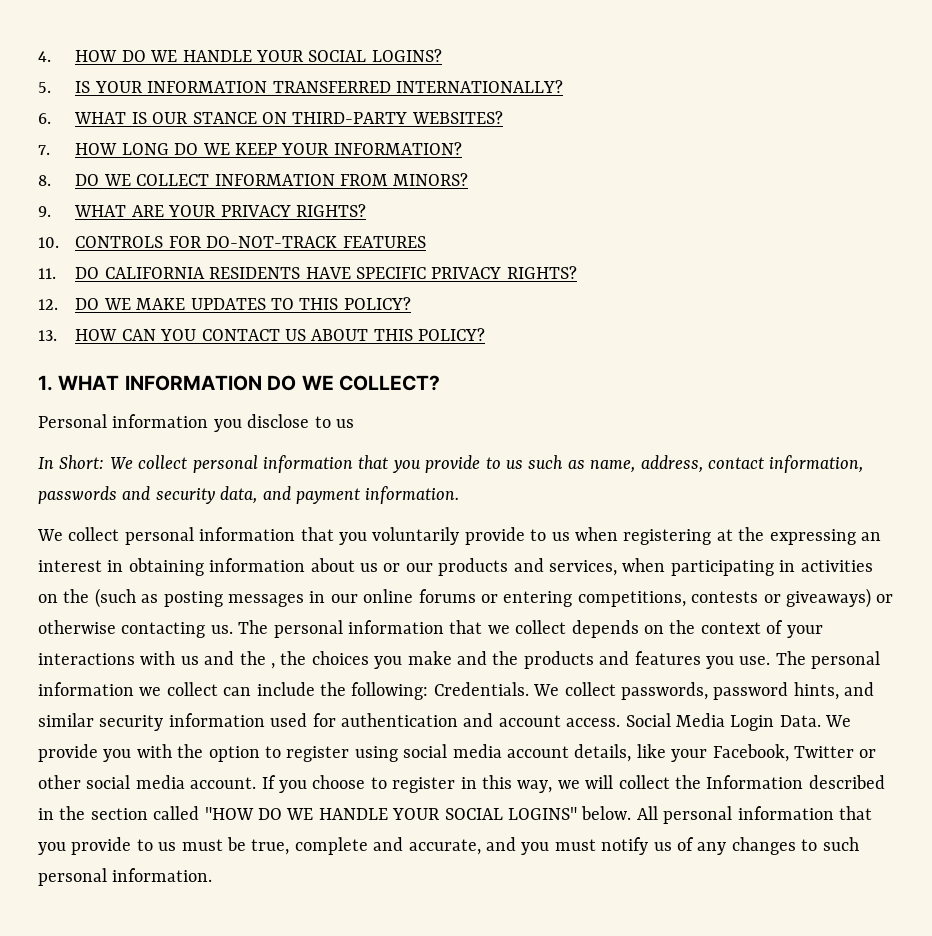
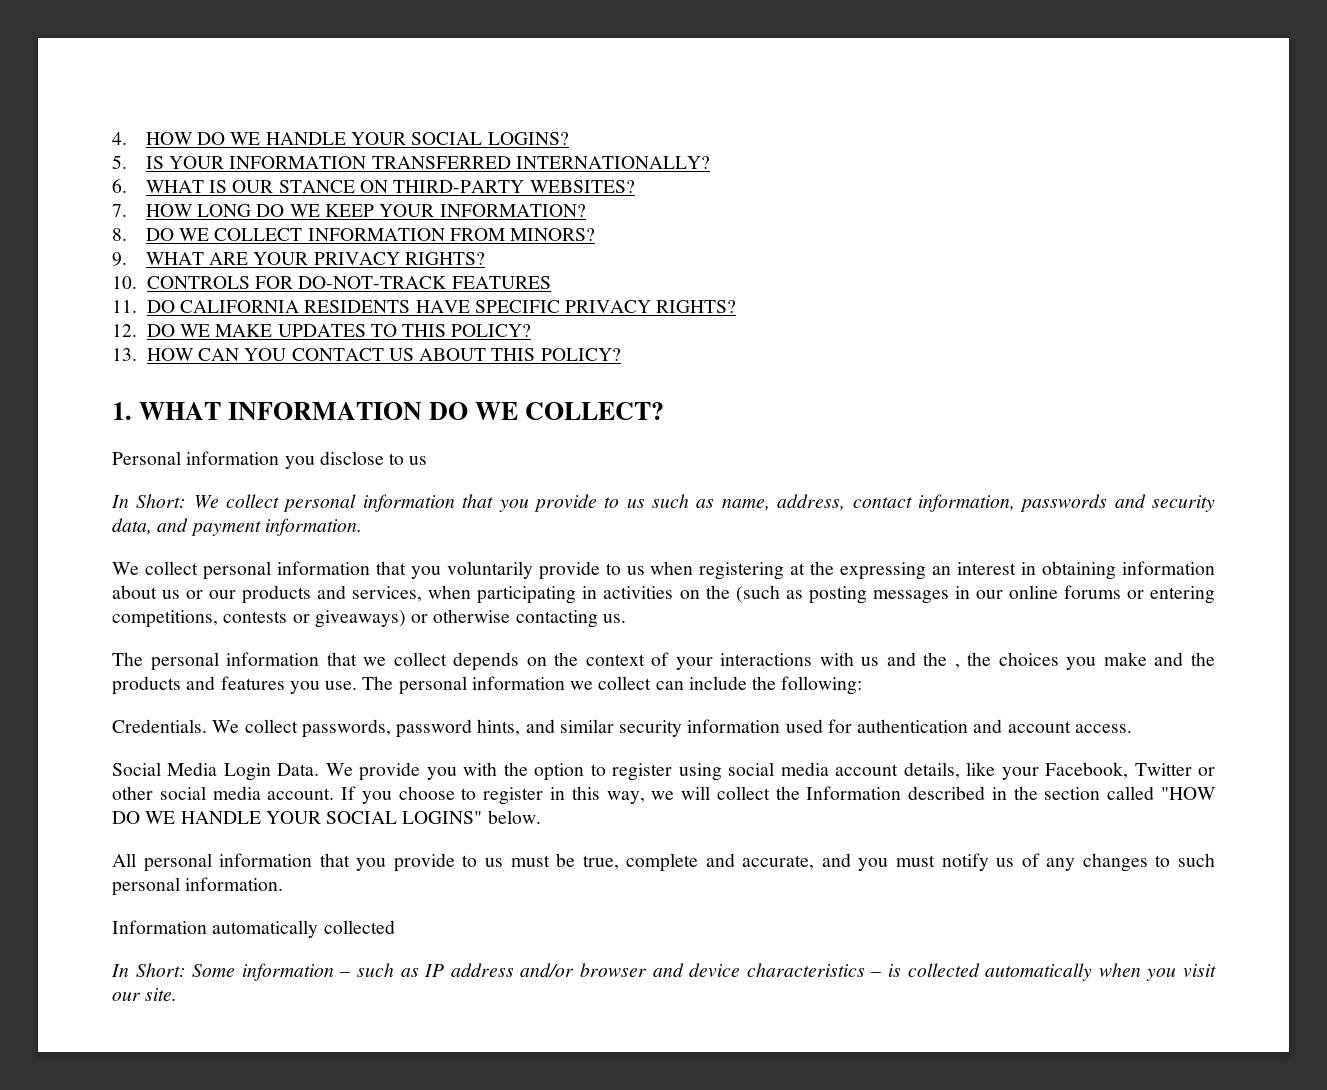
(233, 629) none -> (626, 618) //
(429, 691) none -> (863, 685) //
(621, 722) none -> (1132, 728) //
(632, 813) none -> (541, 817) //
(213, 875) none -> [112,920,395,938] [111,963,1216,981] [112,988,178,1001] // Information automatically collected // In Short: Some information – such as IP address and/or browser and device characteristics – is collected automatically when you visit our site.

